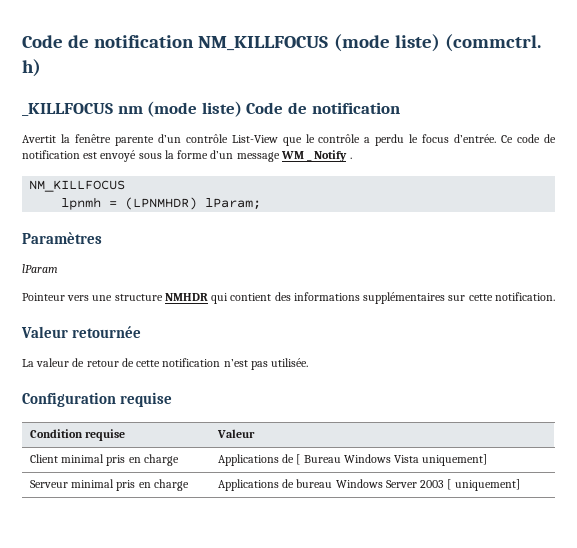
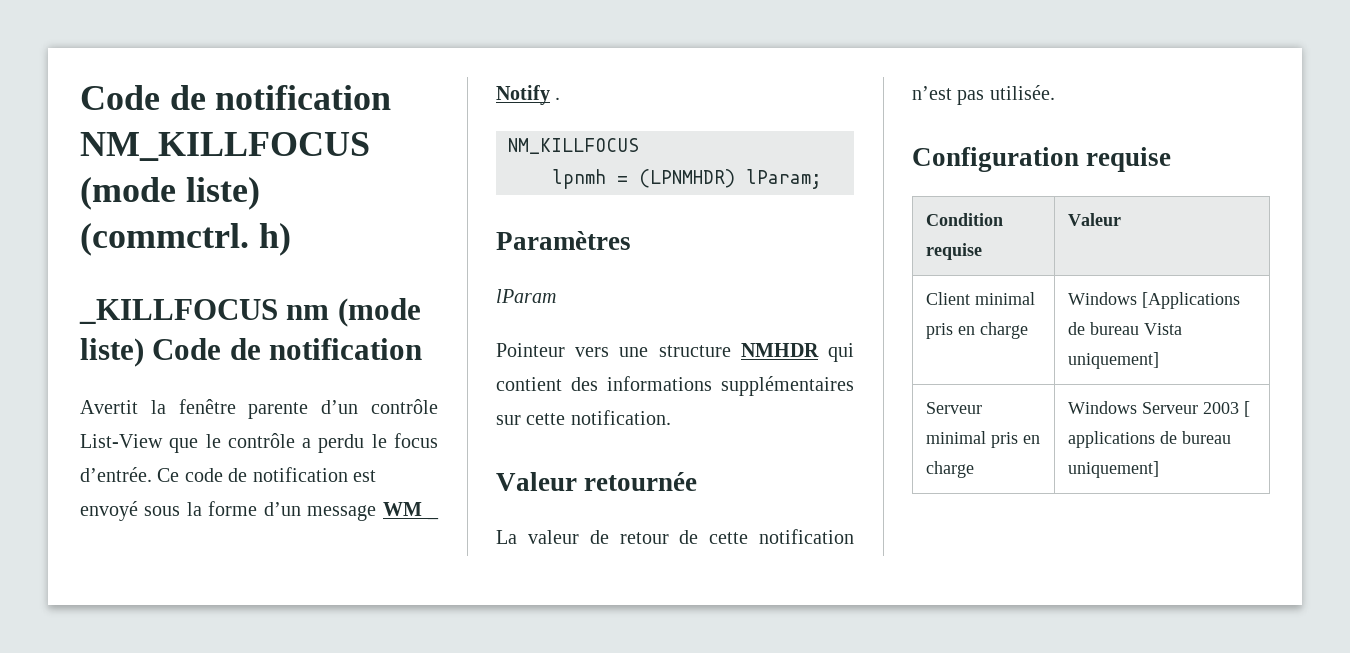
[217,454,391,466] Applications de [ Bureau Windows -> [1068,292,1241,309] [1068,322,1140,335] Windows [Applications de bureau
[217,479,452,491] Applications de bureau Windows Server 2003 [ -> [1068,401,1251,417] [1068,431,1232,448] Windows Serveur 2003 [ applications de bureau

